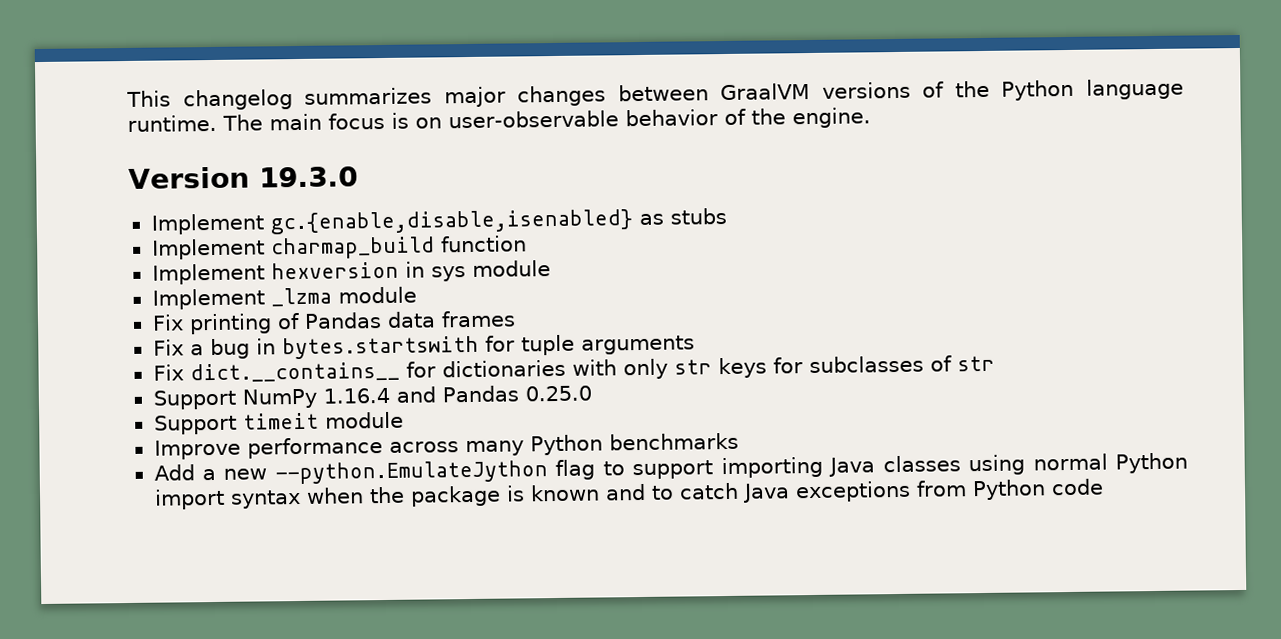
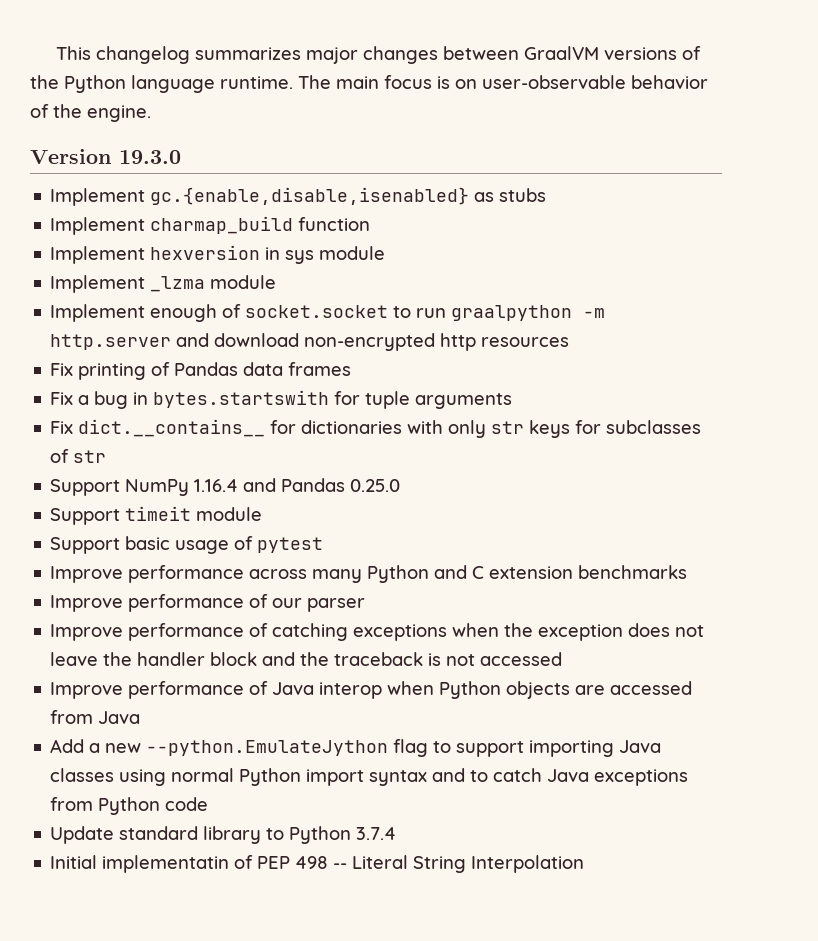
(417, 295) none -> [50,304,606,322] [50,333,570,351] // Implement enough of socket.socket to run graalpython -m http.server and download non-encrypted http resources
(404, 420) none -> [50,536,324,554] // Support basic usage of pytest
[608,432,739,451] benchmarks -> [434,565,688,579] [50,594,366,612] [50,623,705,641] [50,652,563,666] [50,681,693,699] [50,710,141,724] and C extension benchmarks // Improve performance of our parser // Improve performance of catching exceptions when the exception does not leave the handler block and the traceback is not accessed // Improve performance of Java interop when Python objects are accessed from Java
[305,484,600,507] when the package is known -> (428, 778) none
(1104, 487) none -> [50,826,397,844] [50,855,585,873] // Update standard library to Python 3.7.4 // Initial implementatin of PEP 498 -- Literal String Interpolation

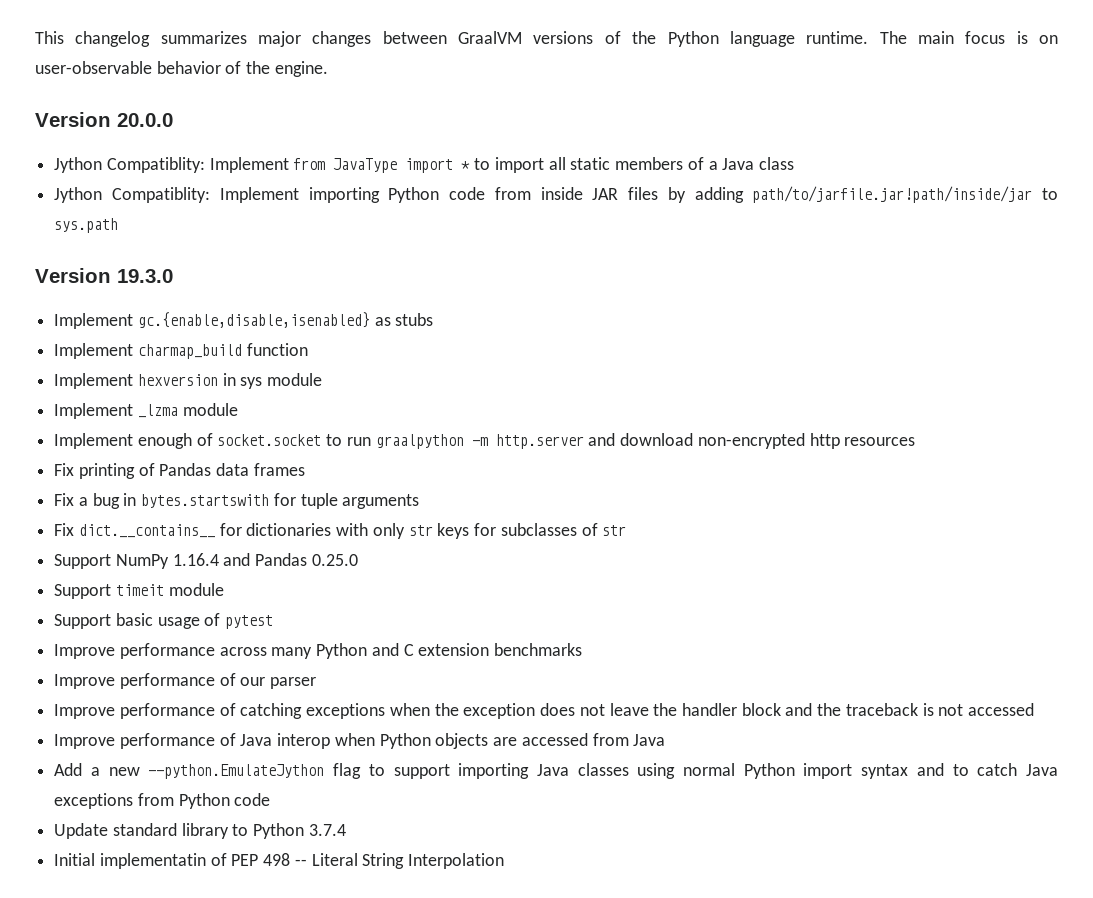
(151, 113) none -> [35,112,173,127] [54,157,794,173] [54,186,1058,203] [54,218,119,233] // Version 20.0.0 // Jython Compatiblity: Implement from JavaType import * to import all static members of a Java class // Jython Compatiblity: Implement importing Python code from inside JAR files by adding path/to/jarfile.jar!path/inside/jar to sys.path

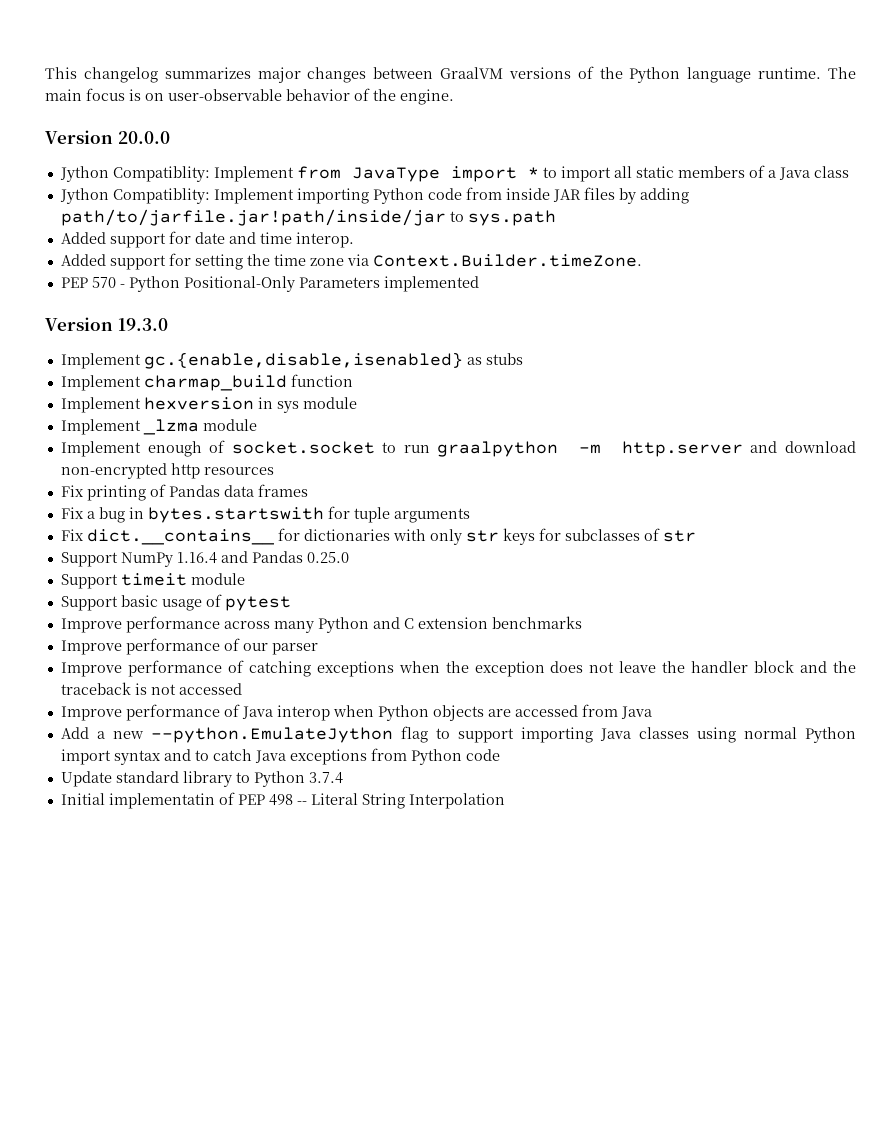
(119, 225) none -> [60,231,354,248] [60,253,642,270] [60,276,479,292] // Added support for date and time interop. // Added support for setting the time zone via Context.Builder.timeZone. // PEP 570 - Python Positional-Only Parameters implemented

